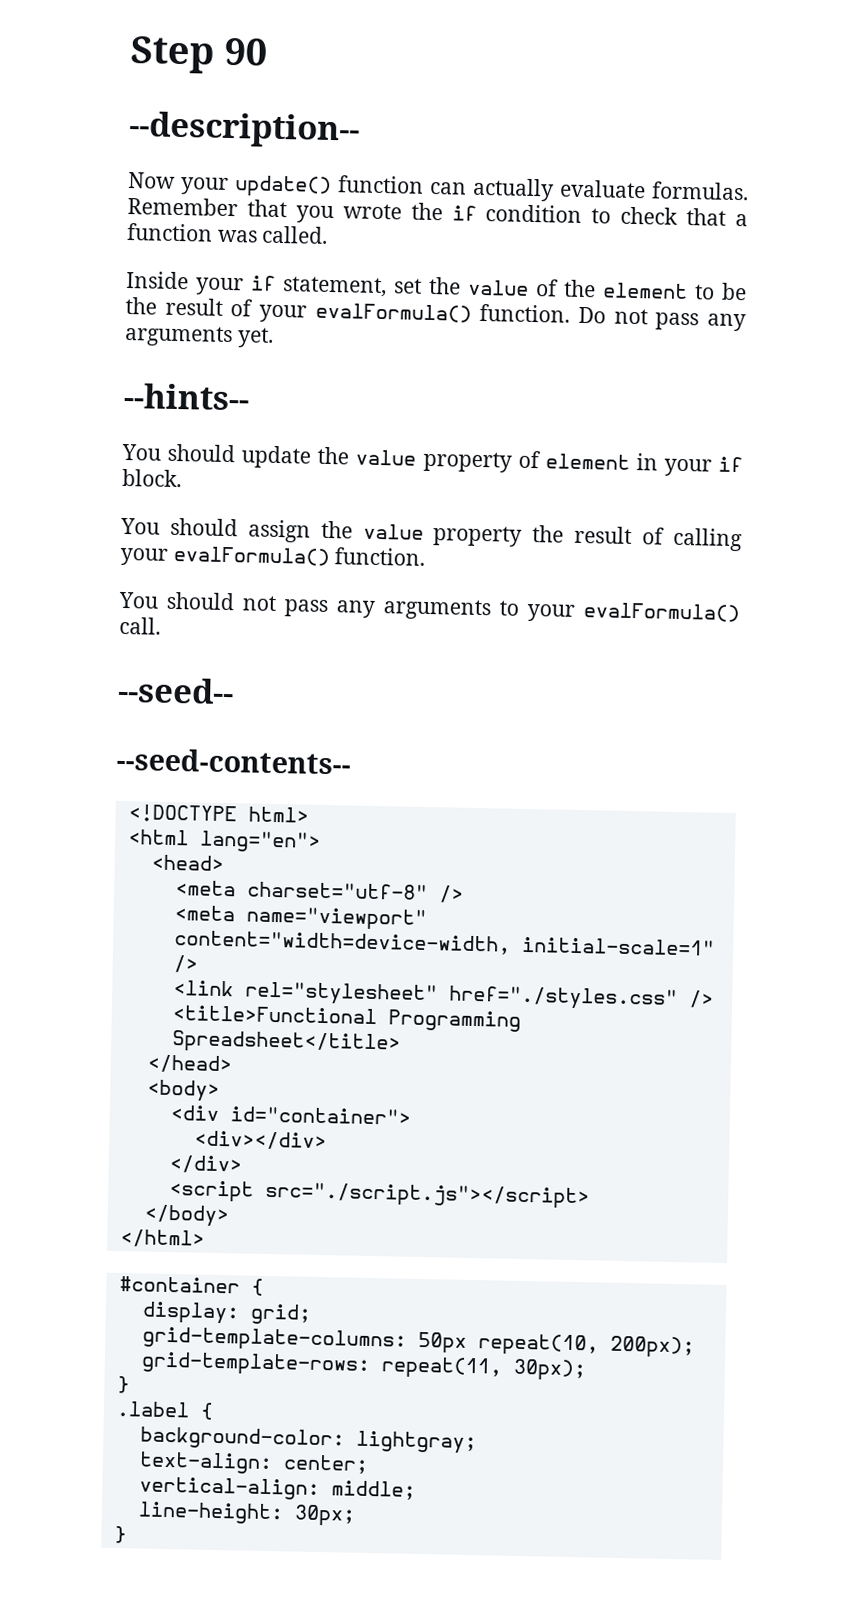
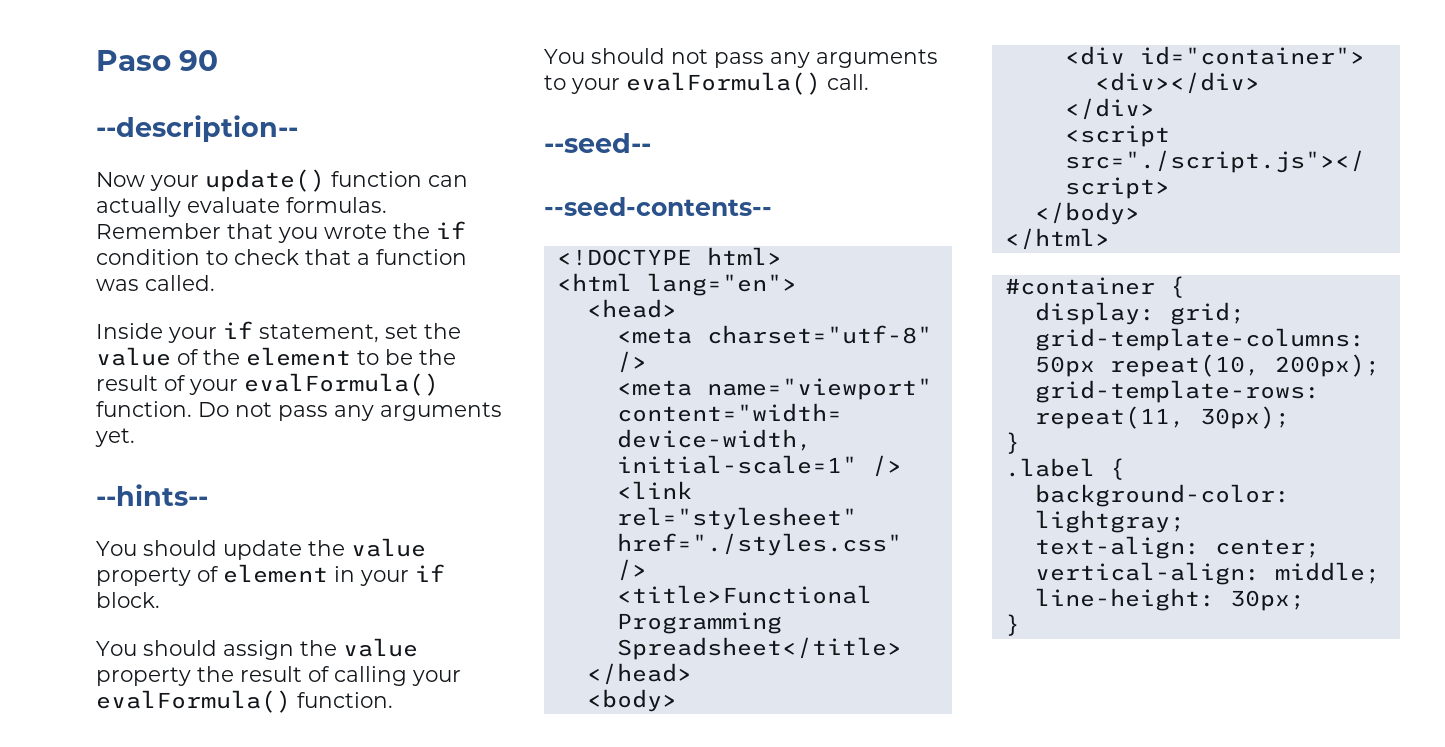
[130,36,216,74] Step -> [96,50,171,71] Paso

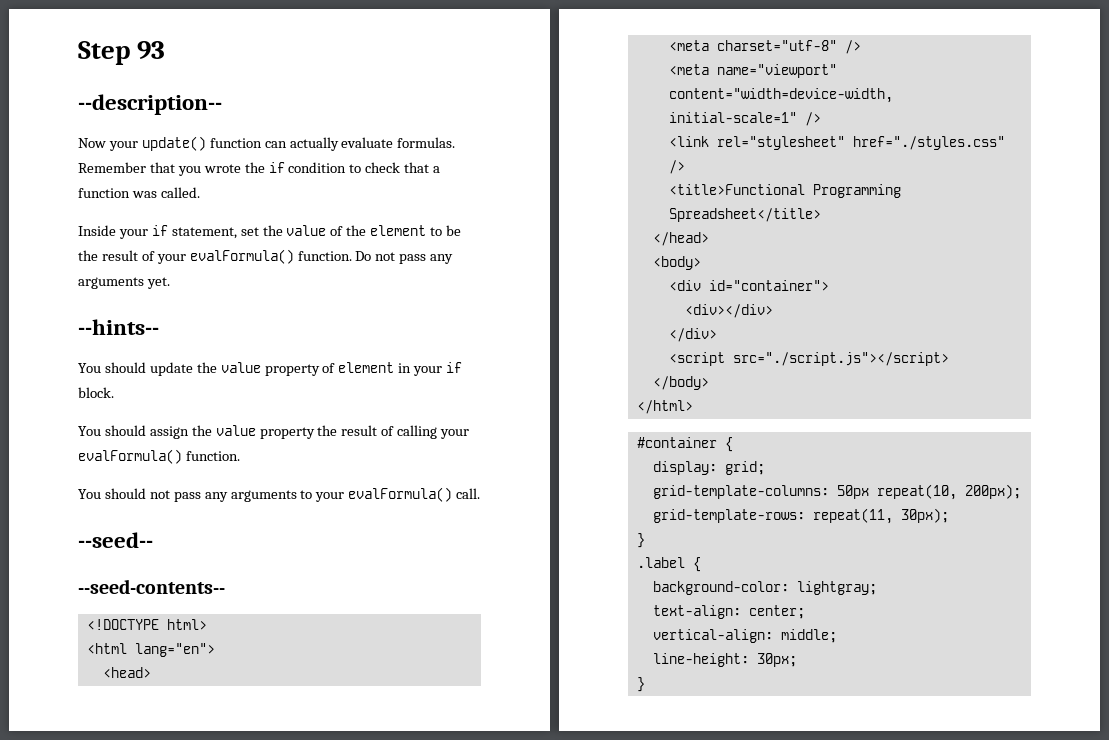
[96,50,218,71] Paso 90 -> [78,41,166,65] Step 93

